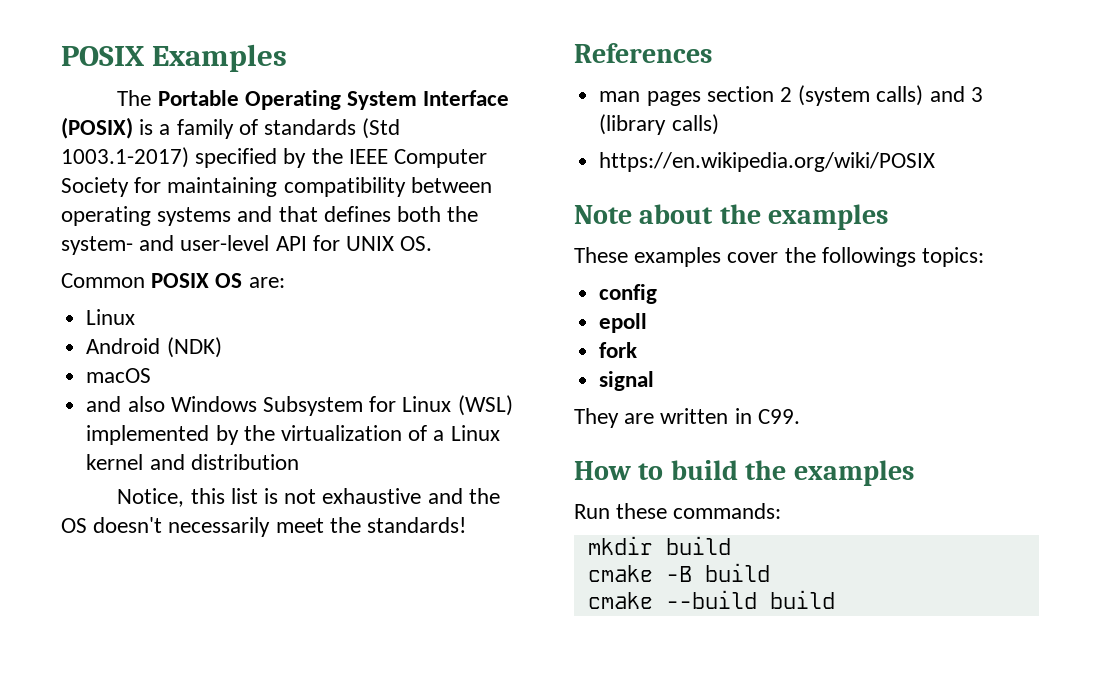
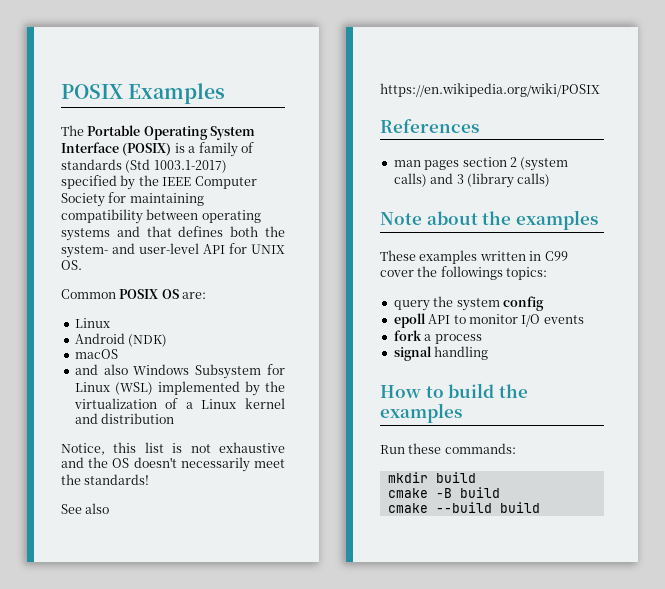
(467, 525) none -> [61,503,110,514] [380,83,600,97] // See also https://en.wikipedia.org/wiki/POSIX
[599,152,936,172] // https://en.wikipedia.org/wiki/POSIX -> (551, 180) none
(722, 257) none -> [479,251,568,261] written in C99
(985, 257) none -> [393,296,500,311] query the system
(648, 323) none -> [428,314,584,327] API to monitor I/O events
(638, 350) none -> [424,334,482,344] a process
[574,408,800,428] // They are written in C99. -> [434,346,489,360] handling

